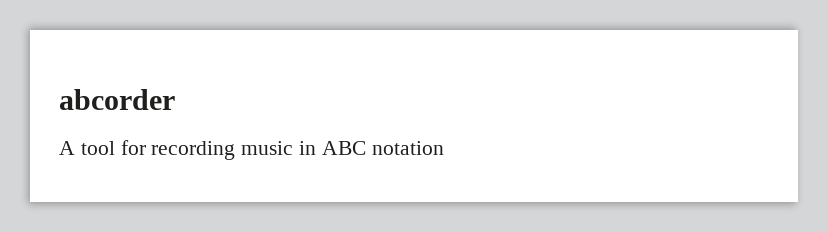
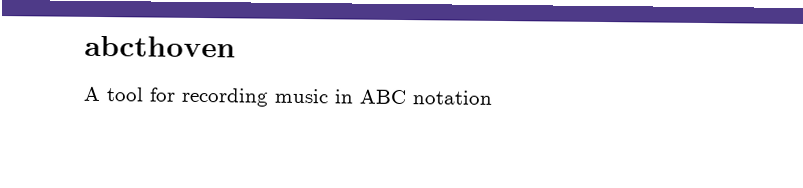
[59,89,175,110] abcorder -> [84,35,236,58] abcthoven

